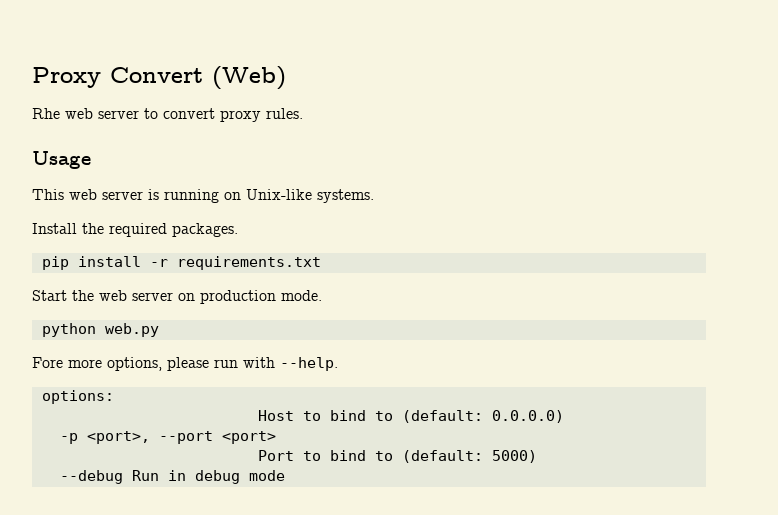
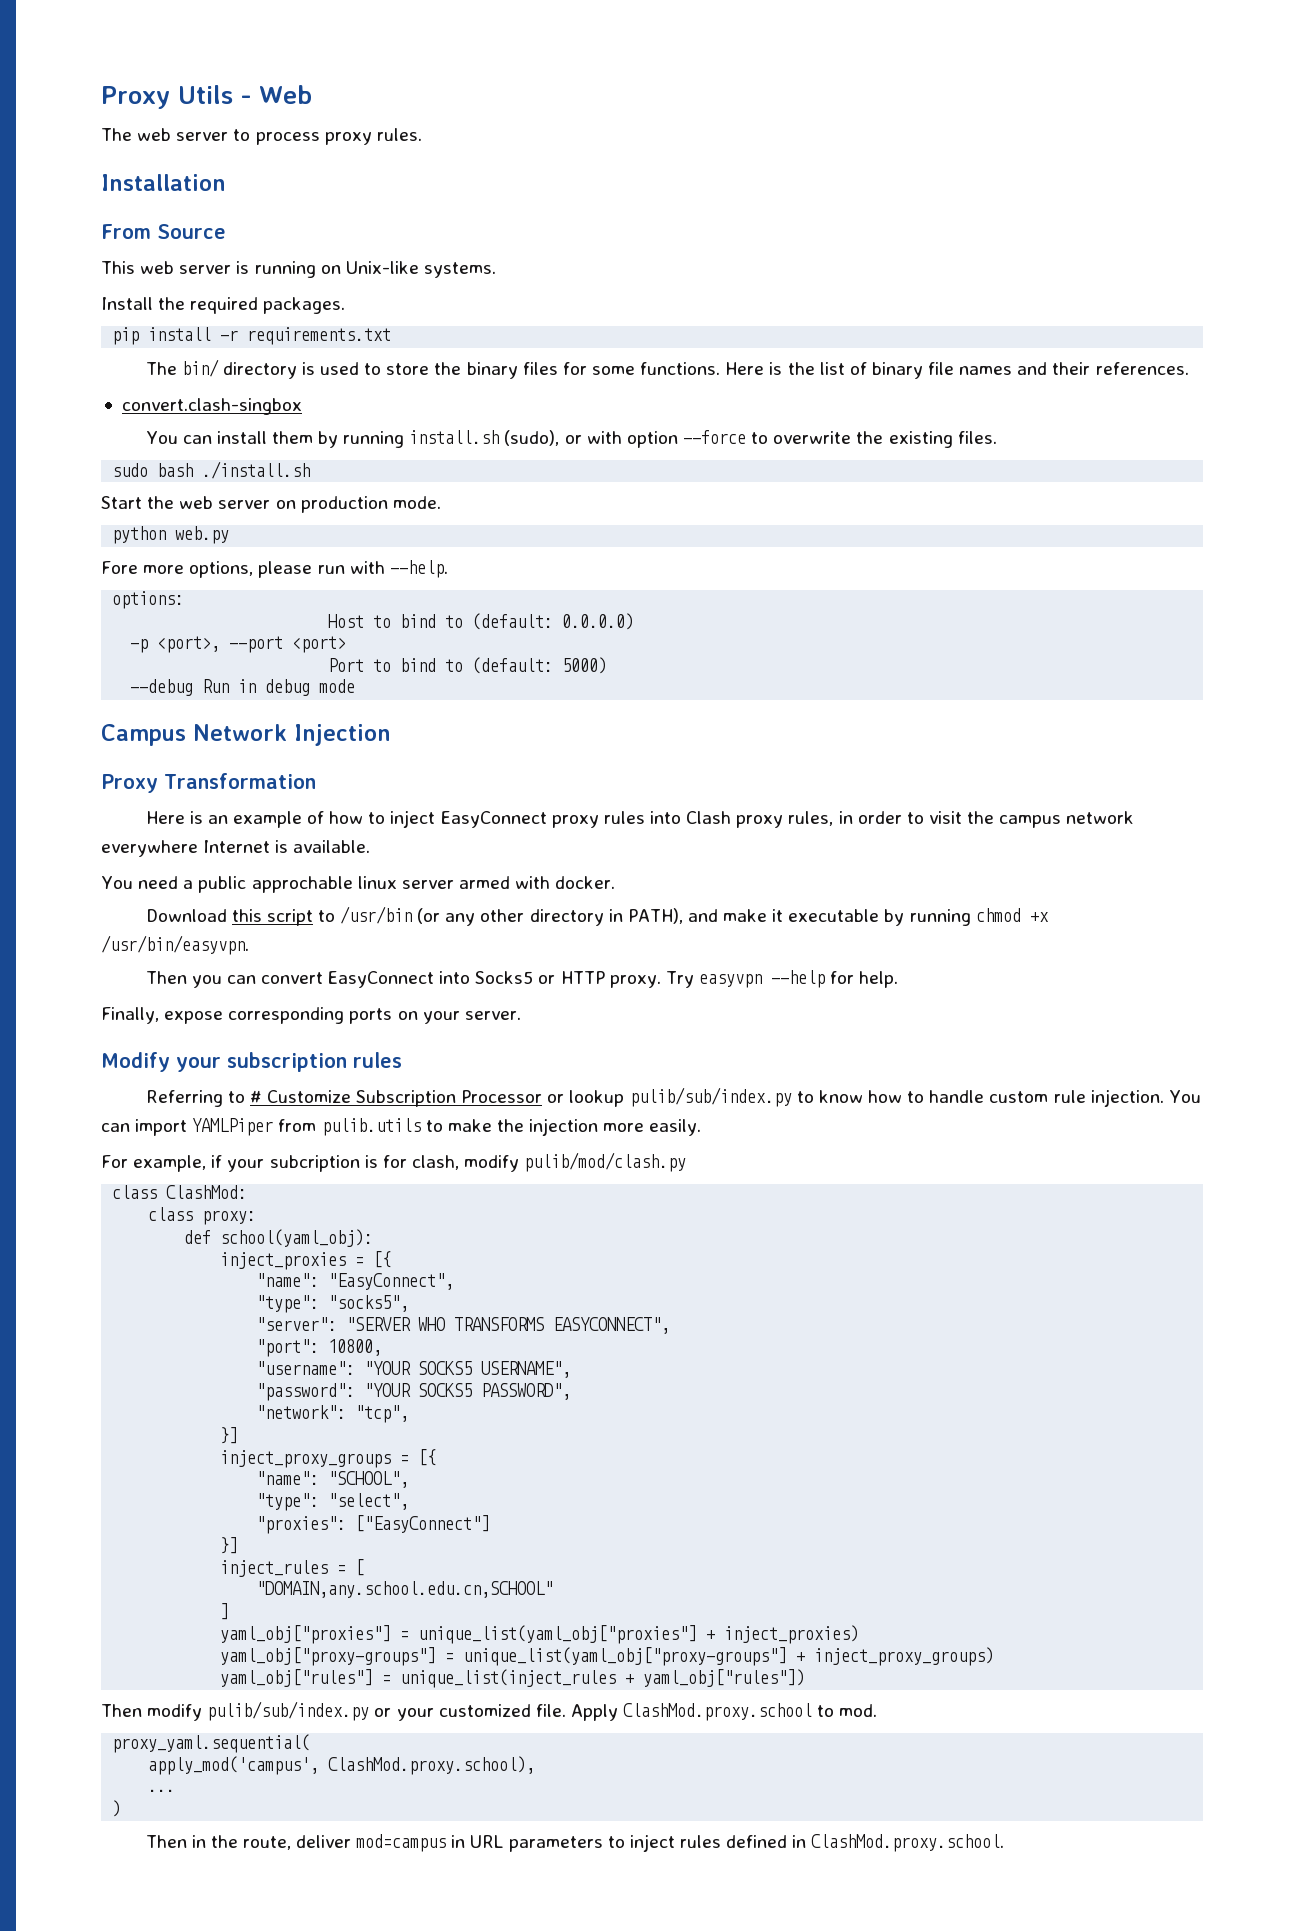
[32,66,286,90] [32,108,60,119] Proxy Convert (Web) // Rhe -> [101,85,312,109] [101,128,132,141] Proxy Utils - Web // The
[163,108,215,119] convert -> [255,132,320,145] process
[32,151,91,169] Usage -> [101,174,226,191] [101,224,226,239] Installation // From Source
(321, 263) none -> [145,359,1189,379] [121,398,302,415] [145,430,997,448] [112,461,311,479] // The bin/ directory is used to store the binary files for some functions. Here is the list of binary file names and their references. // convert.clash-singbox // You can install them by running install.sh (sudo), or with option --force to overwrite the existing files. // sudo bash ./install.sh
(285, 475) none -> [101,724,391,746] [101,773,316,793] [145,810,1135,828] [101,840,371,857] [101,876,616,893] [145,906,1049,926] [101,935,249,955] [145,970,899,988] [101,1007,521,1024] [101,1052,402,1072] [145,1087,1201,1107] [101,1118,702,1136] [101,1152,687,1172] [112,1185,248,1199] [148,1207,257,1225] [184,1229,374,1247] [220,1251,392,1270] [256,1273,455,1290] [256,1295,410,1313] [256,1317,671,1334] [256,1339,383,1357] [256,1361,572,1378] [256,1383,572,1401] [256,1405,410,1423] [220,1427,239,1444] [220,1449,437,1468] [256,1471,410,1488] [256,1493,410,1511] [256,1515,491,1534] [220,1537,239,1554] [220,1559,365,1577] [256,1581,554,1598] [220,1603,230,1620] [220,1625,860,1644] [220,1647,995,1666] [220,1669,806,1688] [101,1701,878,1721] [112,1734,311,1753] [148,1756,536,1775] [148,1789,176,1792] [112,1800,122,1817] [145,1834,1005,1852] // Campus Network Injection // Proxy Transformation // Here is an example of how to inject EasyConnect proxy rules into Clash proxy rules, in order to visit the campus network everywhere Internet is available. // You need a public approchable linux server armed with docker. // Download this script to /usr/bin (or any other directory in PATH), and make it executable by running chmod +x /usr/bin/easyvpn. // Then you can convert EasyConnect into Socks5 or HTTP proxy. Try easyvpn --help for help. // Finally, expose corresponding ports on your server. // Modify your subscription rules // Referring to # Customize Subscription Processor or lookup pulib/sub/index.py to know how to handle custom rule injection. You can import YAMLPiper from pulib.utils to make the injection more easily. // For example, if your subcription is for clash, modify pulib/mod/clash.py // class ClashMod: // class proxy: // def school(yaml_obj): // inject_proxies = [{ // "name": "EasyConnect", // "type": "socks5", // "server": "SERVER WHO TRANSFORMS EASYCONNECT", // "port": 10800, // "username": "YOUR SOCKS5 USERNAME", // "password": "YOUR SOCKS5 PASSWORD", // "network": "tcp", // }] // inject_proxy_groups = [{ // "name": "SCHOOL", // "type": "select", // "proxies": ["EasyConnect"] // }] // inject_rules = [ // "DOMAIN,any.school.edu.cn,SCHOOL" // ] // yaml_obj["proxies"] = unique_list(yaml_obj["proxies"] + inject_proxies) // yaml_obj["proxy-groups"] = unique_list(yaml_obj["proxy-groups"] + inject_proxy_groups) // yaml_obj["rules"] = unique_list(inject_rules + yaml_obj["rules"]) // Then modify pulib/sub/index.py or your customized file. Apply ClashMod.proxy.school to mod. // proxy_yaml.sequential( // apply_mod('campus', ClashMod.proxy.school), // ... // ) // Then in the route, deliver mod=campus in URL parameters to inject rules defined in ClashMod.proxy.school.

